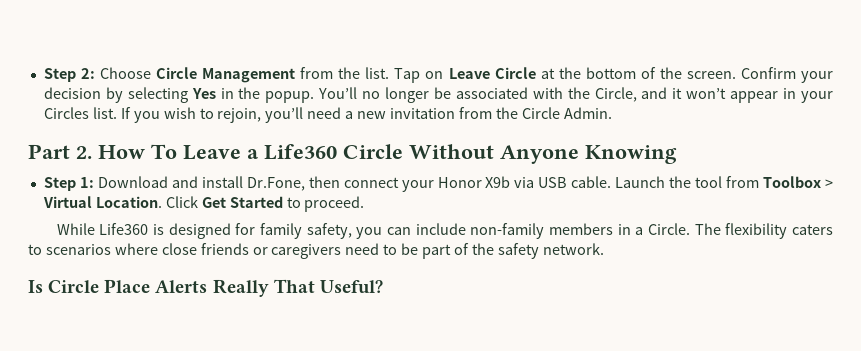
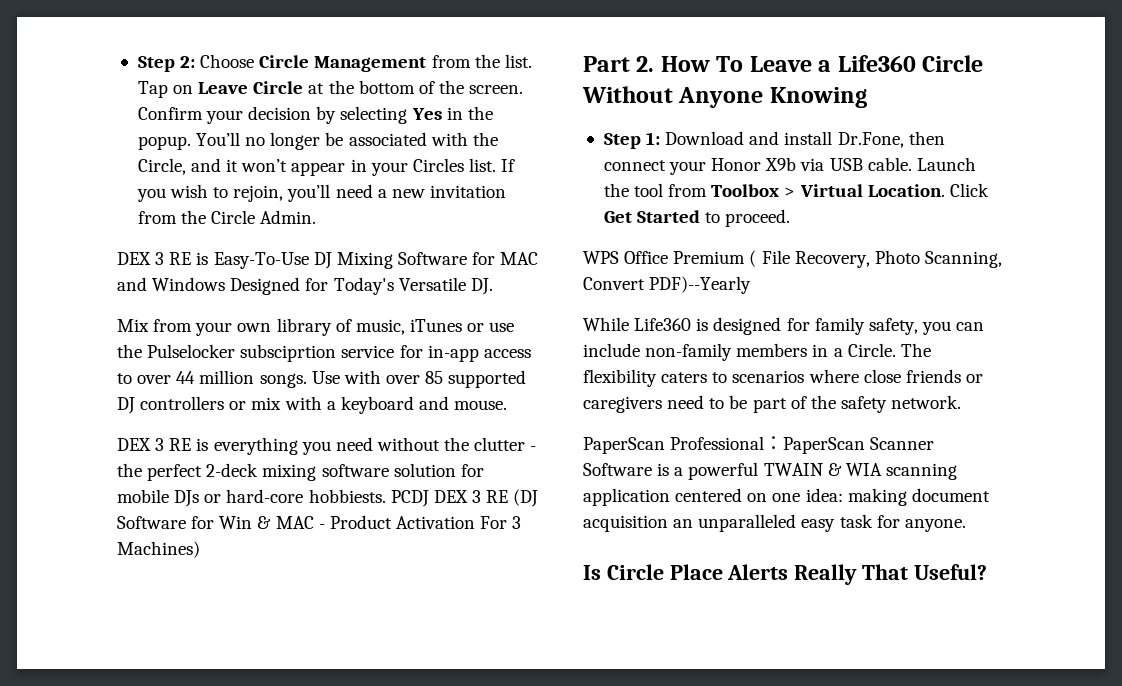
(612, 113) none -> [117,252,539,269] [117,277,493,295] [117,318,515,336] [117,344,531,362] [117,370,527,388] [117,396,508,414] [117,437,537,455] [117,463,484,481] [117,489,539,507] [117,515,522,529] [117,541,200,558] // DEX 3 RE is Easy-To-Use DJ Mixing Software for MAC and Windows Designed for Today's Versatile DJ. // Mix from your own library of music, iTunes or use the Pulselocker subsciprtion service for in-app access to over 44 million songs. Use with over 85 supported DJ controllers or mix with a keyboard and mouse. // DEX 3 RE is everything you need without the clutter - the perfect 2-deck mixing software solution for mobile DJs or hard-core hobbiests. PCDJ DEX 3 RE (DJ Software for Win & MAC - Product Activation For 3 Machines)
(365, 204) none -> [583,250,1002,268] [583,276,752,294] // WPS Office Premium ( File Recovery, Photo Scanning, Convert PDF)--Yearly
(604, 249) none -> [583,436,935,454] [583,462,957,480] [583,488,990,506] [583,514,966,532] // PaperScan Professional：PaperScan Scanner Software is a powerful TWAIN & WIA scanning application centered on one idea: making document acquisition an unparalleled easy task for anyone.

